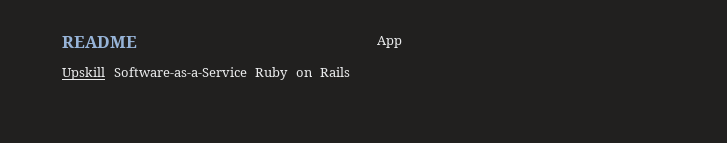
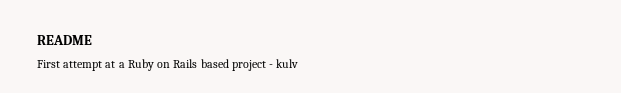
[62,67,350,80] [377,36,402,48] Upskill Software-as-a-Service Ruby on Rails App -> [37,59,299,71] First attempt at a Ruby on Rails based project - kulv

